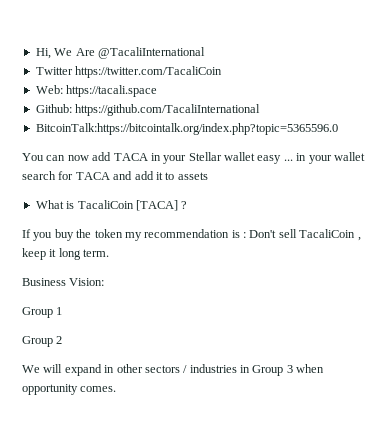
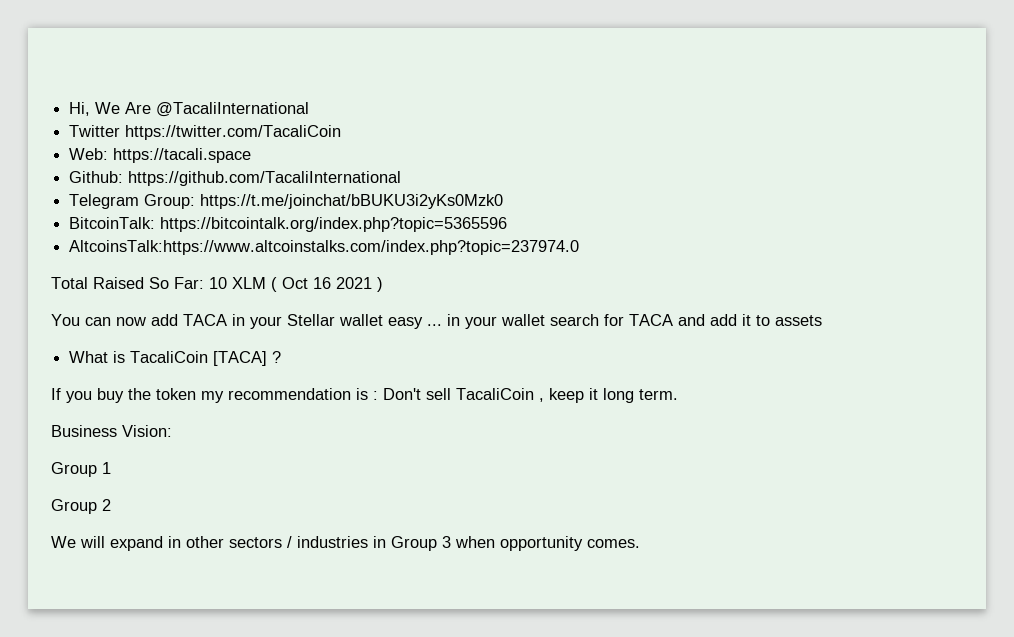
[35,123,338,135] BitcoinTalk:https://bitcointalk.org/index.php?topic=5365596.0 -> [69,194,504,209] [69,217,508,232] [69,240,580,255] [51,277,383,292] Telegram Group: https://t.me/joinchat/bBUKU3i2yKs0Mzk0 // BitcoinTalk: https://bitcointalk.org/index.php?topic=5365596 // AltcoinsTalk:https://www.altcoinstalks.com/index.php?topic=237974.0 // Total Raised So Far: 10 XLM ( Oct 16 2021 )

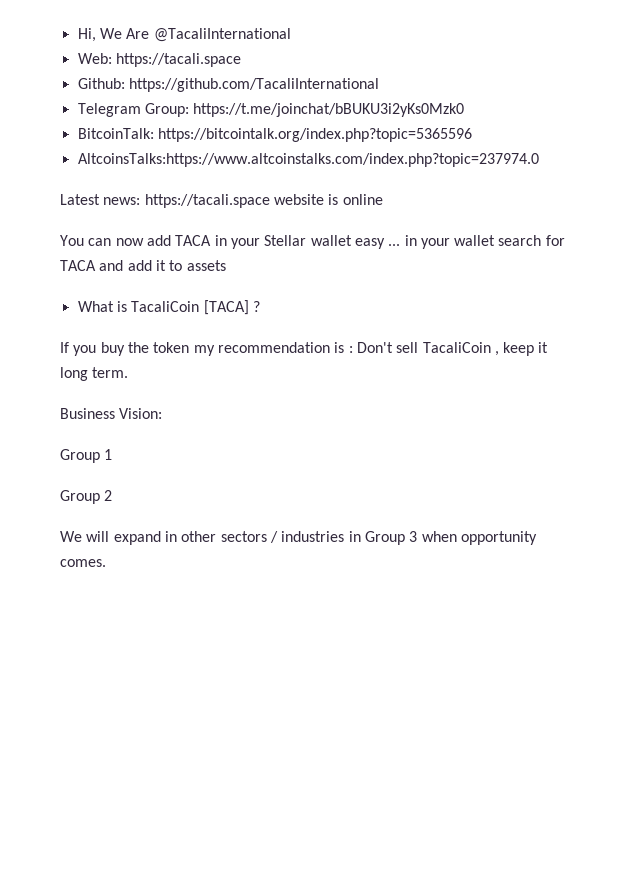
[69,125,342,140] // Twitter https://twitter.com/TacaliCoin -> (291, 35) none
[69,240,580,255] [51,277,383,292] AltcoinsTalk:https://www.altcoinstalks.com/index.php?topic=237974.0 // Total Raised So Far: 10 XLM ( Oct 16 2021 ) -> [77,153,539,167] [60,194,383,208] AltcoinsTalks:https://www.altcoinstalks.com/index.php?topic=237974.0 // Latest news: https://tacali.space website is online

